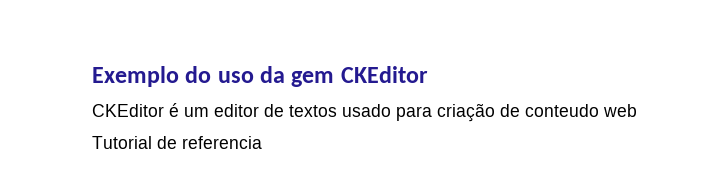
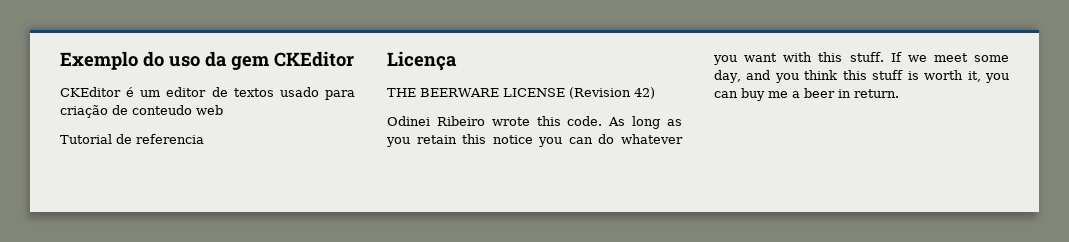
(262, 142) none -> [387,51,457,71] [387,87,655,99] [387,116,682,129] [386,134,683,147] [713,52,1009,65] [714,70,1009,83] [714,88,899,101] // Licença // THE BEERWARE LICENSE (Revision 42) // Odinei Ribeiro wrote this code. As long as you retain this notice you can do whatever you want with this stuff. If we meet some day, and you think this stuff is worth it, you can buy me a beer in return.

